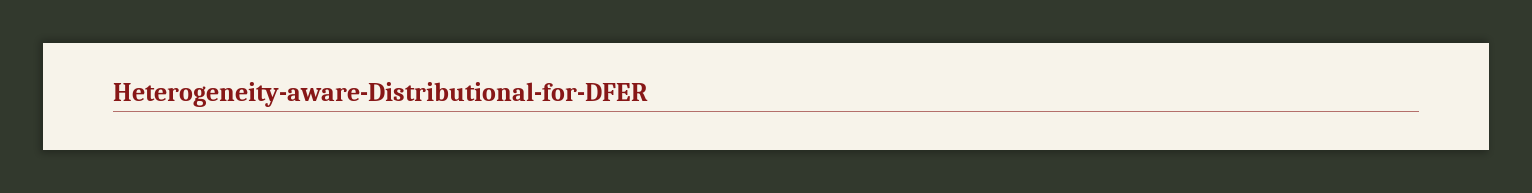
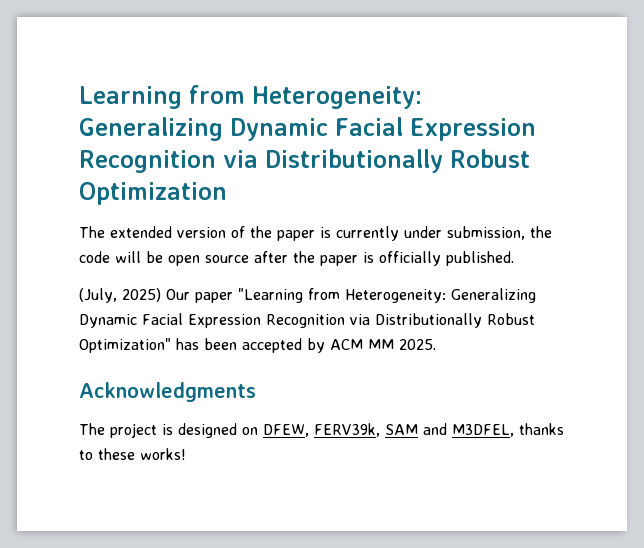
[113,82,648,107] Heterogeneity-aware-Distributional-for-DFER -> [79,85,422,109] [79,117,536,141] [79,149,530,173] [79,182,227,205] [79,226,552,241] [79,251,514,266] [79,288,536,303] [79,313,535,328] [79,338,436,353] [79,382,256,402] [79,423,564,438] [79,448,186,460] Learning from Heterogeneity: Generalizing Dynamic Facial Expression Recognition via Distributionally Robust Optimization // The extended version of the paper is currently under submission, the code will be open source after the paper is officially published. // (July, 2025) Our paper "Learning from Heterogeneity: Generalizing Dynamic Facial Expression Recognition via Distributionally Robust Optimization" has been accepted by ACM MM 2025. // Acknowledgments // The project is designed on DFEW, FERV39k, SAM and M3DFEL, thanks to these works!

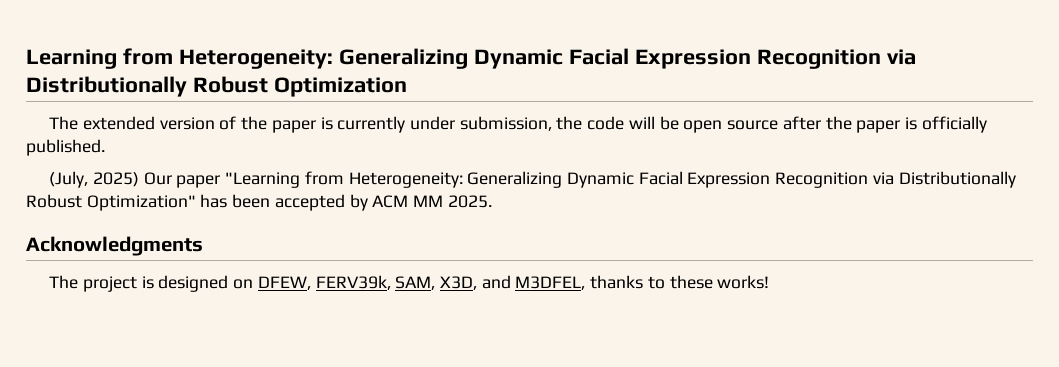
[385,424,418,435] SAM -> [395,276,478,290] SAM, X3D,

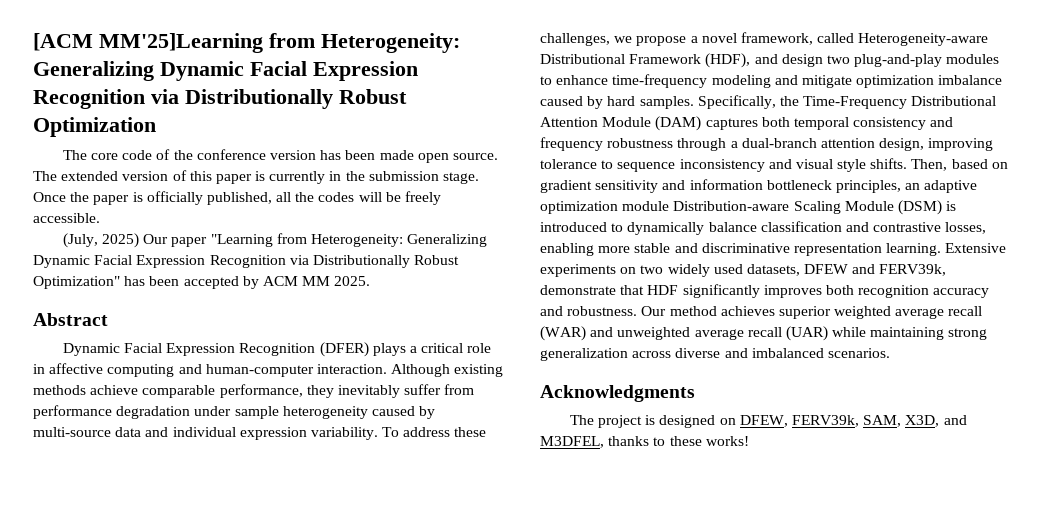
[26,49,117,69] Learning -> [33,33,263,53] [ACM MM'25]Learning
(79, 123) none -> [91,149,498,163] [33,171,57,181] core code of the conference version has been made open source. The
[241,116,268,130] the -> [189,171,212,181] this
[410,116,987,133] [26,139,105,156] under submission, the code will be open source after the paper is officially published. -> [329,171,480,184] [33,191,442,205] [33,213,100,223] in the submission stage. Once the paper is officially published, all the codes will be freely accessible.
(492, 201) none -> [33,313,108,326] [62,342,492,357] [33,363,504,377] [33,384,475,398] [33,405,436,419] [33,427,487,440] [540,32,989,46] [540,53,1000,68] [540,74,1003,88] [540,95,997,109] [540,116,954,131] [540,137,994,151] [540,158,1008,172] [540,179,978,193] [540,200,957,215] [540,221,987,235] [540,243,1007,256] [540,264,947,277] [540,284,990,298] [540,306,983,319] [540,326,988,341] [540,348,890,361] // Abstract // Dynamic Facial Expression Recognition (DFER) plays a critical role in affective computing and human-computer interaction. Although existing methods achieve comparable performance, they inevitably suffer from performance degradation under sample heterogeneity caused by multi-source data and individual expression variability. To address these challenges, we propose a novel framework, called Heterogeneity-aware Distributional Framework (HDF), and design two plug-and-play modules to enhance time-frequency modeling and mitigate optimization imbalance caused by hard samples. Specifically, the Time-Frequency Distributional Attention Module (DAM) captures both temporal consistency and frequency robustness through a dual-branch attention design, improving tolerance to sequence inconsistency and visual style shifts. Then, based on gradient sensitivity and information bottleneck principles, an adaptive optimization module Distribution-aware Scaling Module (DSM) is introduced to dynamically balance classification and contrastive losses, enabling more stable and discriminative representation learning. Extensive experiments on two widely used datasets, DFEW and FERV39k, demonstrate that HDF significantly improves both recognition accuracy and robustness. Our method achieves superior weighted average recall (WAR) and unweighted average recall (UAR) while maintaining strong generalization across diverse and imbalanced scenarios.

